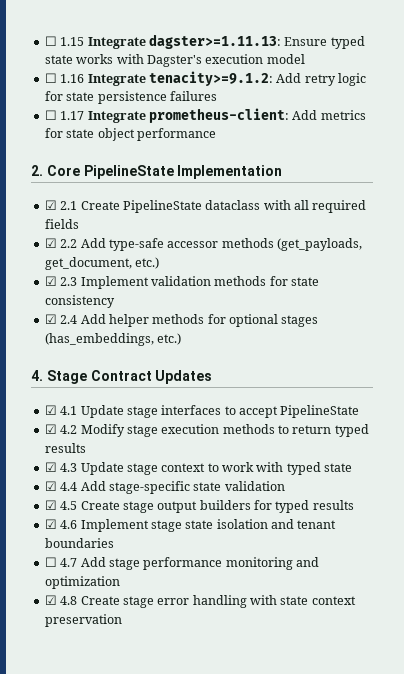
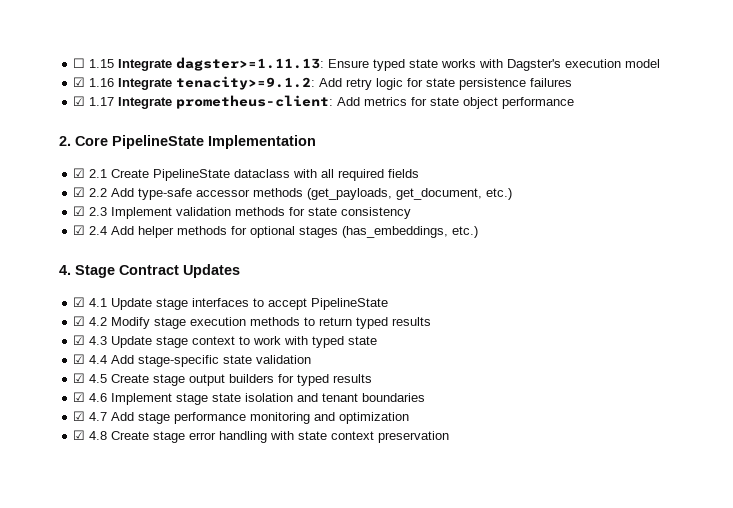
[44,73,57,83] ☐ -> [73,77,86,87] ☑
[44,110,57,120] ☐ -> [73,96,86,106] ☑
[44,557,57,567] ☐ -> [73,411,86,421] ☑

